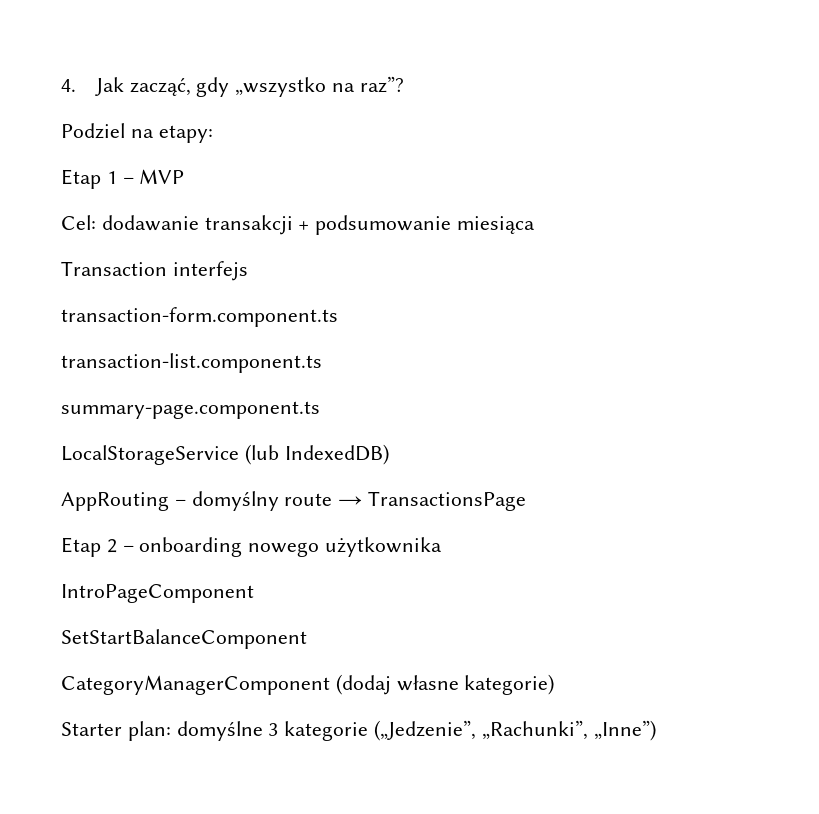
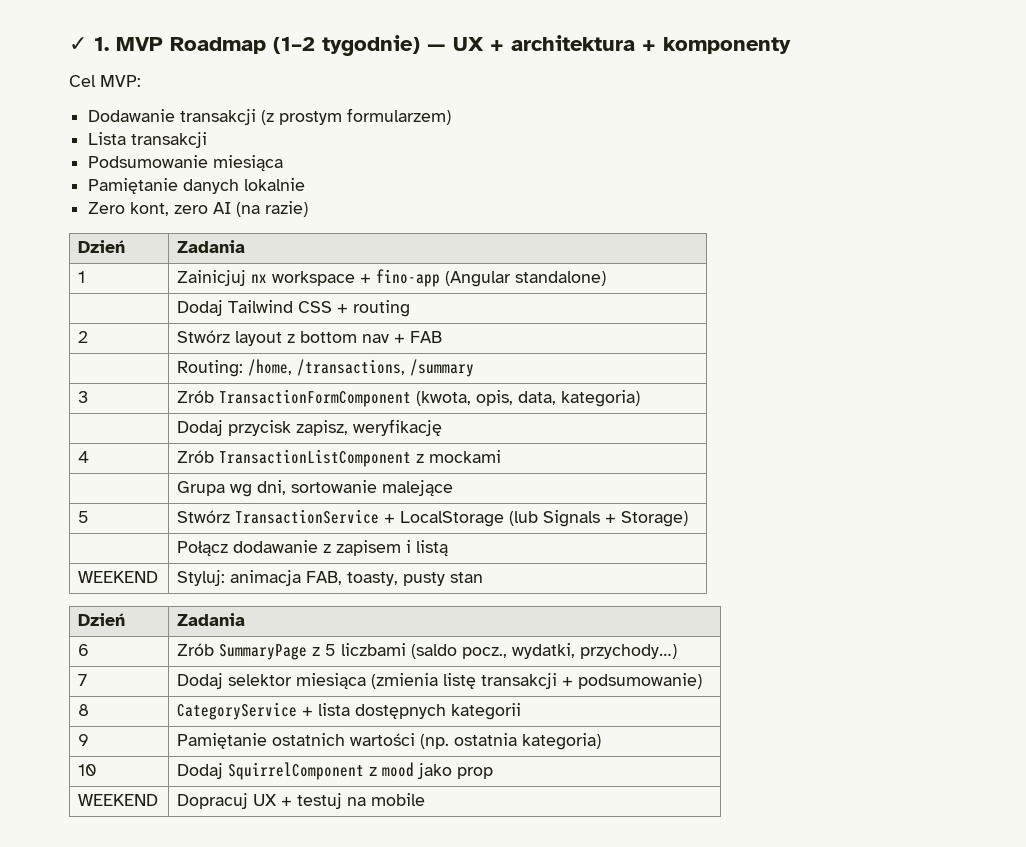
[61,76,404,97] [61,123,213,143] [61,169,185,189] [61,215,536,235] [61,261,248,281] [61,307,338,327] [61,353,322,373] [61,401,320,419] [61,444,389,465] [61,491,527,511] [61,537,443,557] [61,584,254,603] [61,629,307,649] [61,674,555,695] [61,720,656,741] 4. Jak zacząć, gdy „wszystko na raz”? // Podziel na etapy: // Etap 1 – MVP // Cel: dodawanie transakcji + podsumowanie miesiąca // Transaction interfejs // transaction-form.component.ts // transaction-list.component.ts // summary-page.component.ts // LocalStorageService (lub IndexedDB) // AppRouting – domyślny route → TransactionsPage // Etap 2 – onboarding nowego użytkownika // IntroPageComponent // SetStartBalanceComponent // CategoryManagerComponent (dodaj własne kategorie) // Starter plan: domyślne 3 kategorie („Jedzenie”, „Rachunki”, „Inne”) -> [69,35,791,56] [69,75,141,87] [88,108,452,125] [88,132,208,148] [88,155,284,172] [88,178,306,194] [88,201,309,217] [78,240,126,253] [177,240,246,253] [78,271,86,283] [177,269,607,287] [177,300,411,317] [78,331,89,343] [177,330,443,346] [177,359,475,377] [78,391,89,403] [177,389,641,407] [177,419,443,436] [78,451,90,463] [177,449,502,467] [177,480,454,497] [78,511,90,523] [177,509,689,527] [177,540,449,557] [78,571,159,583] [177,570,484,586] [78,613,126,626] [177,613,246,626] [78,644,90,656] [177,643,678,660] [78,674,88,686] [177,673,703,690] [78,704,90,716] [177,702,522,720] [78,734,90,746] [177,733,602,750] [78,764,98,776] [177,762,494,780] [78,794,159,806] [177,793,426,809] ✓ 1. MVP Roadmap (1–2 tygodnie) — UX + architektura + komponenty // Cel MVP: // Dodawanie transakcji (z prostym formularzem) // Lista transakcji // Podsumowanie miesiąca // Pamiętanie danych lokalnie // Zero kont, zero AI (na razie) // Dzień | Zadania // 1 | Zainicjuj nx workspace + fino-app (Angular standalone) // | Dodaj Tailwind CSS + routing // 2 | Stwórz layout z bottom nav + FAB // | Routing: /home, /transactions, /summary // 3 | Zrób TransactionFormComponent (kwota, opis, data, kategoria) // | Dodaj przycisk zapisz, weryfikację // 4 | Zrób TransactionListComponent z mockami // | Grupa wg dni, sortowanie malejące // 5 | Stwórz TransactionService + LocalStorage (lub Signals + Storage) // | Połącz dodawanie z zapisem i listą // WEEKEND | Styluj: animacja FAB, toasty, pusty stan // Dzień | Zadania // 6 | Zrób SummaryPage z 5 liczbami (saldo pocz., wydatki, przychody…) // 7 | Dodaj selektor miesiąca (zmienia listę transakcji + podsumowanie) // 8 | CategoryService + lista dostępnych kategorii // 9 | Pamiętanie ostatnich wartości (np. ostatnia kategoria) // 10 | Dodaj SquirrelComponent z mood jako prop // WEEKEND | Dopracuj UX + testuj na mobile

